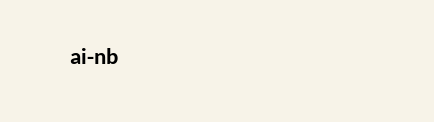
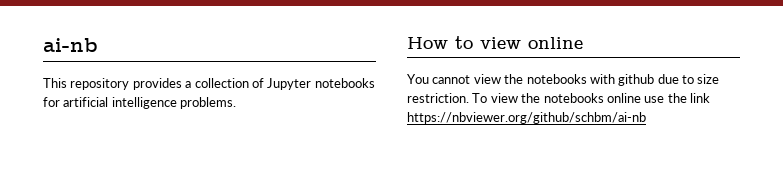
(118, 56) none -> [43,78,375,90] [43,97,237,109] [407,36,583,49] [407,74,720,86] [407,93,710,103] [407,112,646,124] // This repository provides a collection of Jupyter notebooks for artificial intelligence problems. // How to view online // You cannot view the notebooks with github due to size restriction. To view the notebooks online use the link https://nbviewer.org/github/schbm/ai-nb

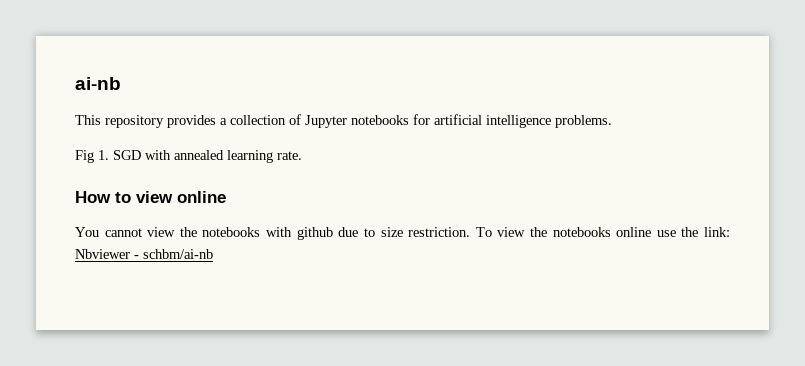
(237, 103) none -> [75,150,302,163] // Fig 1. SGD with annealed learning rate.
[690,93,710,103] [407,112,646,124] link https://nbviewer.org/github/schbm/ai-nb -> [703,227,730,237] [75,249,213,259] link: Nbviewer - schbm/ai-nb

